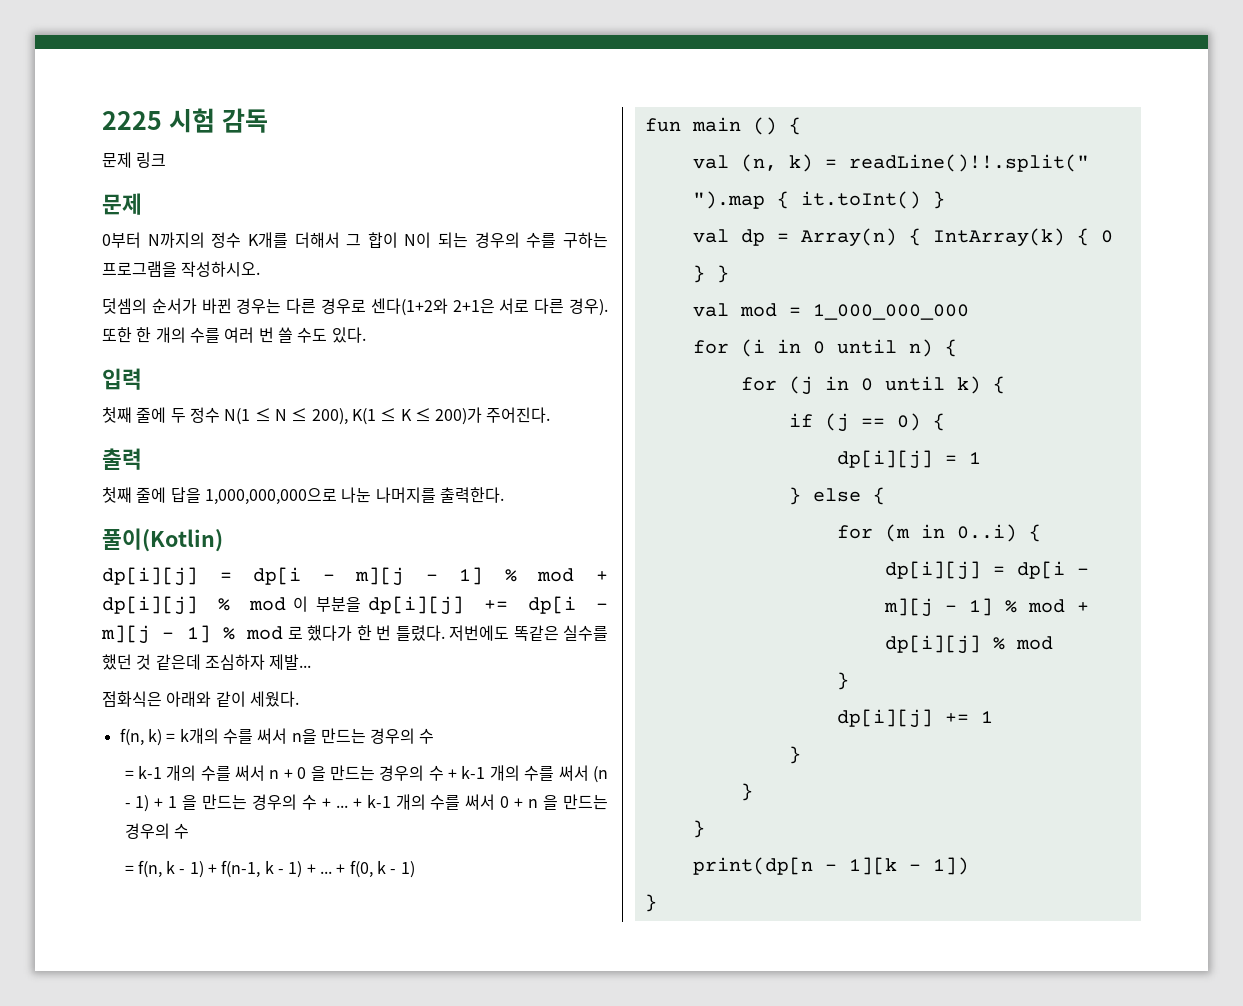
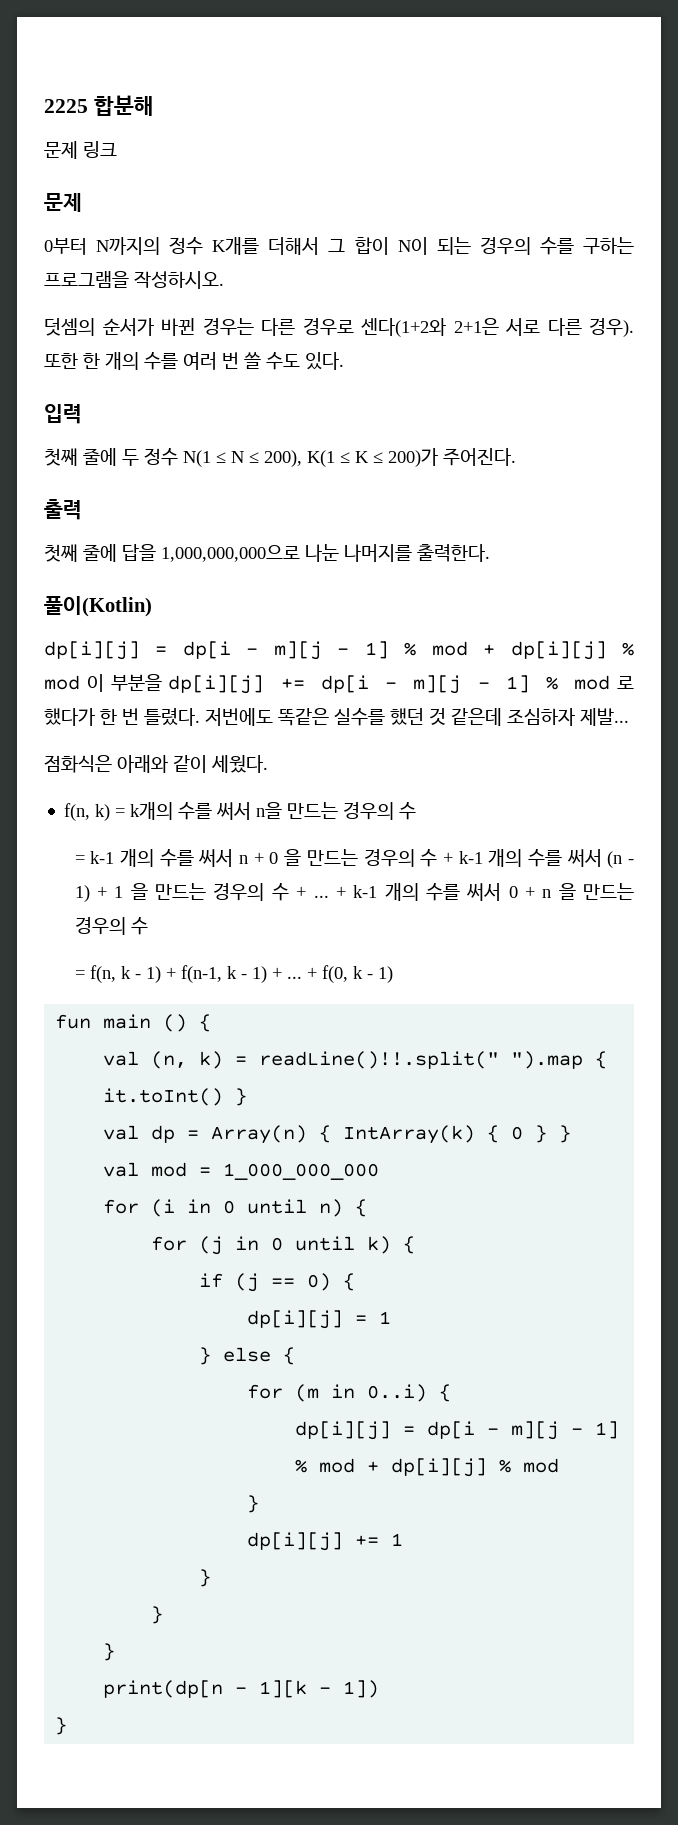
[168,108,268,133] 시험 감독 -> [93,95,154,116] 합분해

